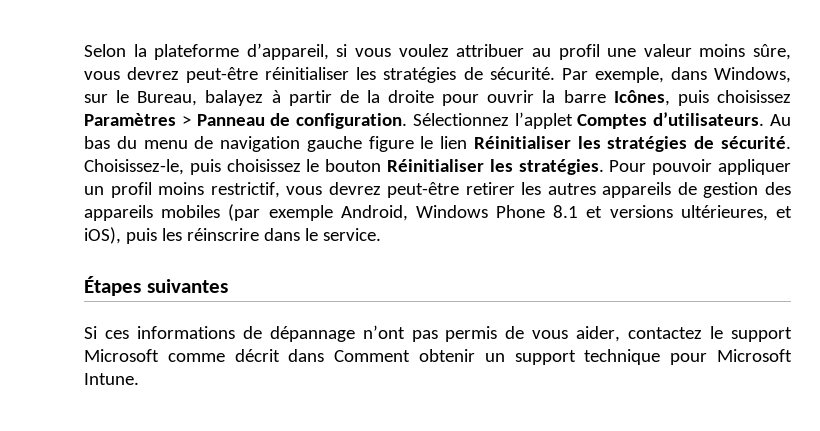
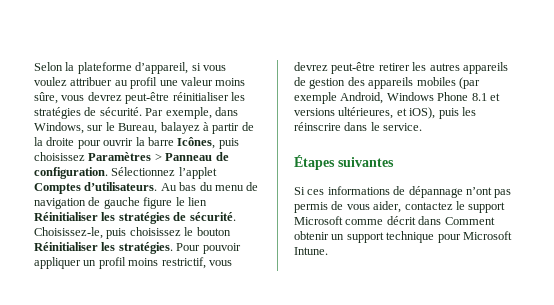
(301, 144) none -> [88,197,101,206] de

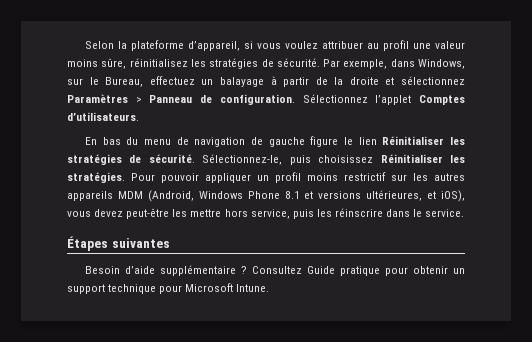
[61,92,229,104] vous devrez peut-être réinitialiser -> [129,58,188,67] réinitialisez
[160,122,200,134] balayez -> [149,76,264,87] effectuez un balayage
[77,137,239,149] [34,152,85,161] pour ouvrir la barre Icônes, puis choisissez -> [385,76,465,85] et sélectionnez
[160,183,177,191] Au -> [84,137,97,145] // En
[34,227,231,239] Choisissez-le, puis choisissez le bouton -> [202,154,374,165] Sélectionnez-le, puis choisissez
[161,257,232,269] [294,62,508,74] [294,77,480,89] [294,92,384,104] restrictif, vous devrez peut-être retirer les autres appareils de gestion des appareils mobiles (par exemple Android, -> [344,172,465,181] [67,190,194,202] restrictif sur les autres appareils MDM (Android,
(436, 113) none -> [67,208,290,219] vous devez peut-être les mettre hors service,
[294,186,512,198] [294,201,506,213] [294,216,495,225] Si ces informations de dépannage n’ont pas permis de vous aider, contactez le support Microsoft comme décrit dans Comment -> [84,265,408,276] Besoin d’aide supplémentaire ? Consultez Guide pratique pour

